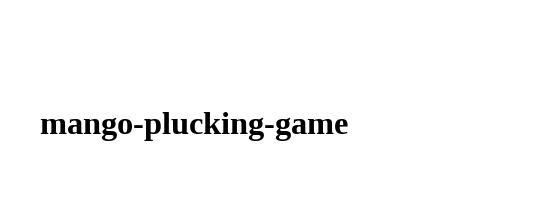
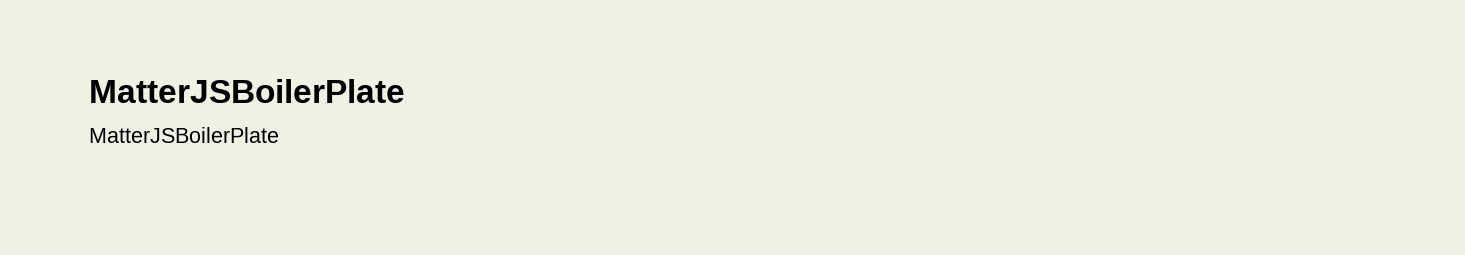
[40,112,348,141] mango-plucking-game -> [89,79,405,103] [89,127,279,143] MatterJSBoilerPlate // MatterJSBoilerPlate

